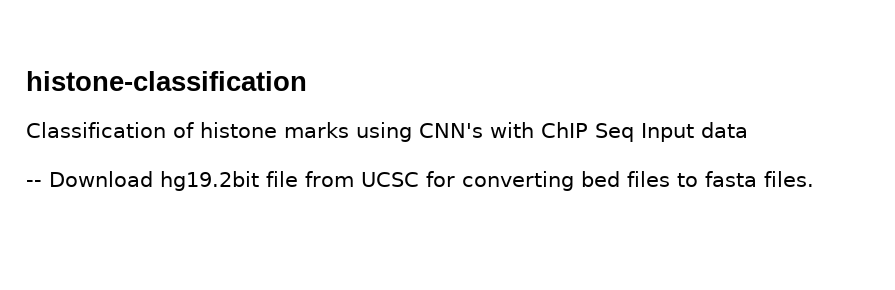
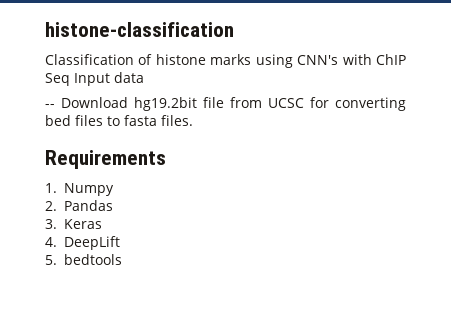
(814, 179) none -> [45,150,166,169] [45,183,114,196] [45,200,113,211] [45,219,102,229] [45,236,120,250] [45,254,122,265] // Requirements // 1. Numpy // 2. Pandas // 3. Keras // 4. DeepLift // 5. bedtools

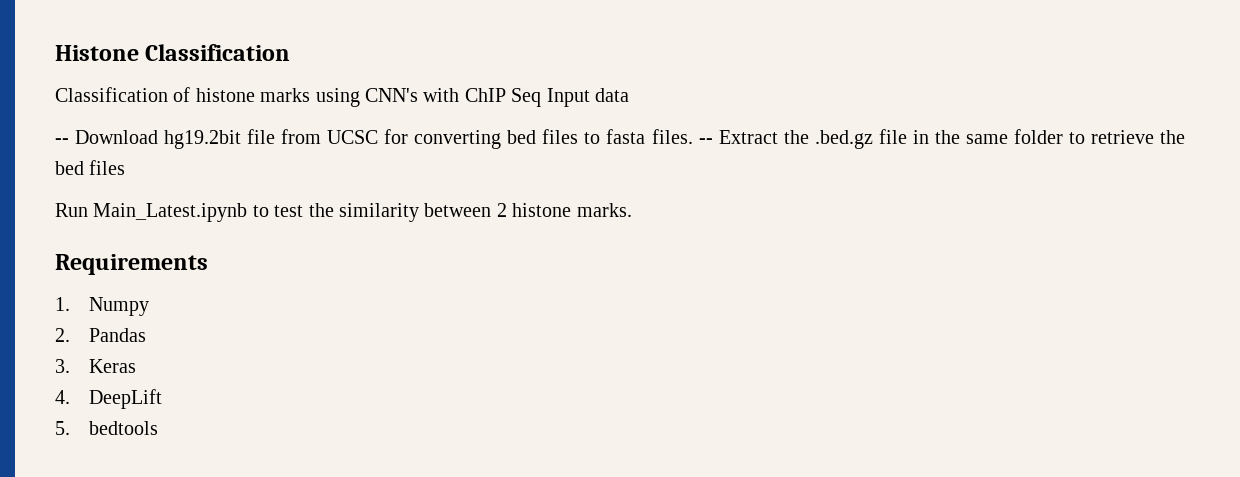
[45,22,234,37] histone-classification -> [55,44,291,61] Histone Classification
(193, 120) none -> [698,129,1185,149] [55,160,126,175] [55,203,632,222] -- Extract the .bed.gz file in the same folder to retrieve the bed files // Run Main_Latest.ipynb to test the similarity between 2 histone marks.

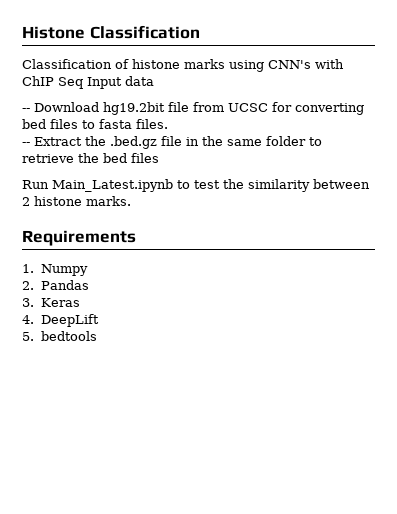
(693, 136) none -> (168, 124) //

